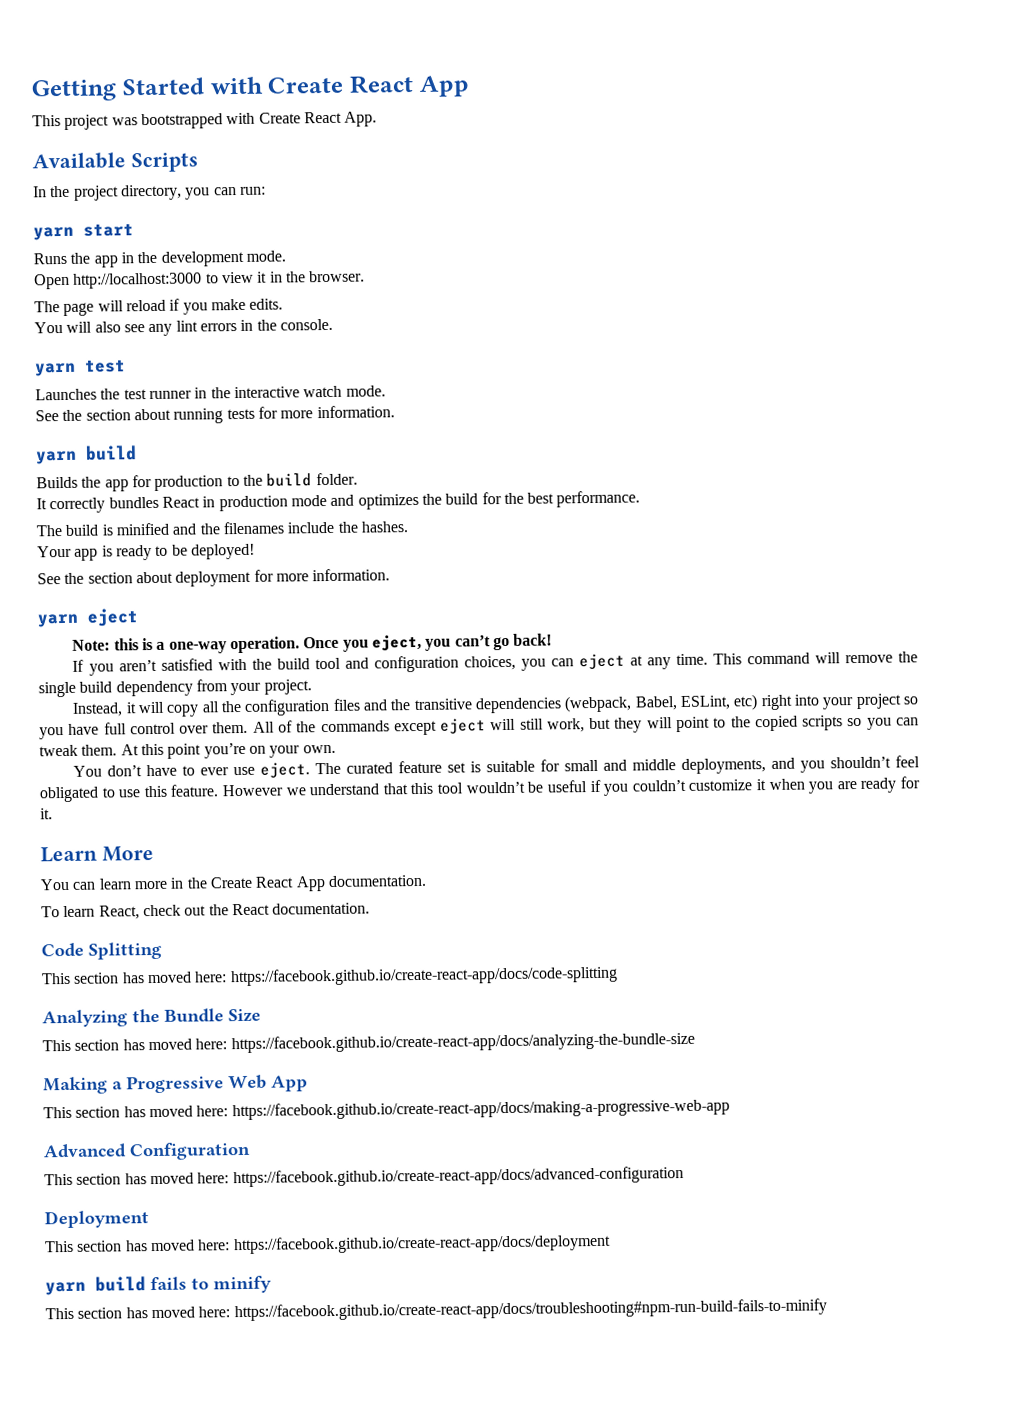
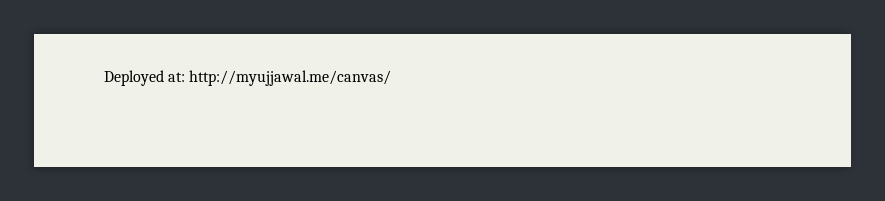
[31,75,470,102] [32,111,378,130] [32,152,198,173] [33,184,266,201] [33,223,134,241] [33,250,286,268] [34,270,366,290] [34,298,284,316] [34,318,333,337] [35,359,126,377] [35,385,386,401] [35,405,395,424] [36,445,137,465] [36,472,358,492] [36,490,641,514] [36,521,408,537] [37,543,255,561] [37,568,391,587] [37,608,139,628] [72,633,553,654] [72,651,918,676] [38,679,312,698] [72,693,918,717] [39,715,919,740] [39,742,336,759] [73,755,920,778] [39,776,920,803] [40,808,53,820] [40,845,154,863] [40,874,427,892] [41,902,371,920] [41,941,162,960] [41,965,618,987] [42,1008,261,1028] [42,1031,695,1054] [43,1074,308,1095] [43,1098,730,1121] [43,1141,251,1161] [44,1166,684,1188] [44,1210,149,1229] [45,1233,611,1255] [45,1275,272,1296] [45,1298,827,1322] Getting Started with Create React App // This project was bootstrapped with Create React App. // Available Scripts // In the project directory, you can run: // yarn start // Runs the app in the development mode. // Open http://localhost:3000 to view it in the browser. // The page will reload if you make edits. // You will also see any lint errors in the console. // yarn test // Launches the test runner in the interactive watch mode. // See the section about running tests for more information. // yarn build // Builds the app for production to the build folder. // It correctly bundles React in production mode and optimizes the build for the best performance. // The build is minified and the filenames include the hashes. // Your app is ready to be deployed! // See the section about deployment for more information. // yarn eject // Note: this is a one-way operation. Once you eject, you can’t go back! // If you aren’t satisfied with the build tool and configuration choices, you can eject at any time. This command will remove the single build dependency from your project. // Instead, it will copy all the configuration files and the transitive dependencies (webpack, Babel, ESLint, etc) right into your project so you have full control over them. All of the commands except eject will still work, but they will point to the copied scripts so you can tweak them. At this point you’re on your own. // You don’t have to ever use eject. The curated feature set is suitable for small and middle deployments, and you shouldn’t feel obligated to use this feature. However we understand that this tool wouldn’t be useful if you couldn’t customize it when you are ready for it. // Learn More // You can learn more in the Create React App documentation. // To learn React, check out the React documentation. // Code Splitting // This section has moved here: https://facebook.github.io/create-react-app/docs/code-splitting // Analyzing the Bundle Size // This section has moved here: https://facebook.github.io/create-react-app/docs/analyzing-the-bundle-size // Making a Progressive Web App // This section has moved here: https://facebook.github.io/create-react-app/docs/making-a-progressive-web-app // Advanced Configuration // This section has moved here: https://facebook.github.io/create-react-app/docs/advanced-configuration // Deployment // This section has moved here: https://facebook.github.io/create-react-app/docs/deployment // yarn build fails to minify // This section has moved here: https://facebook.github.io/create-react-app/docs/troubleshooting#npm-run-build-fails-to-minify -> [104,70,392,86] Deployed at: http://myujjawal.me/canvas/

